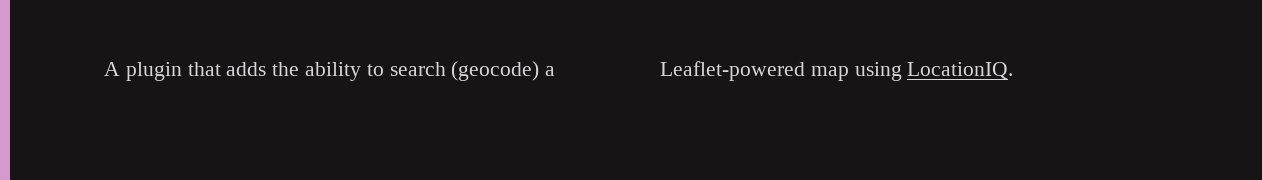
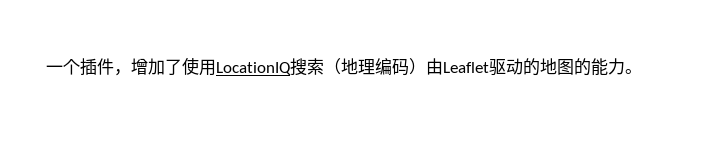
[104,61,1014,81] A plugin that adds the ability to search (geocode) a Leaflet-powered map using LocationIQ. -> [46,57,642,76] 一个插件，增加了使用LocationIQ搜索（地理编码）由Leaflet驱动的地图的能力。

